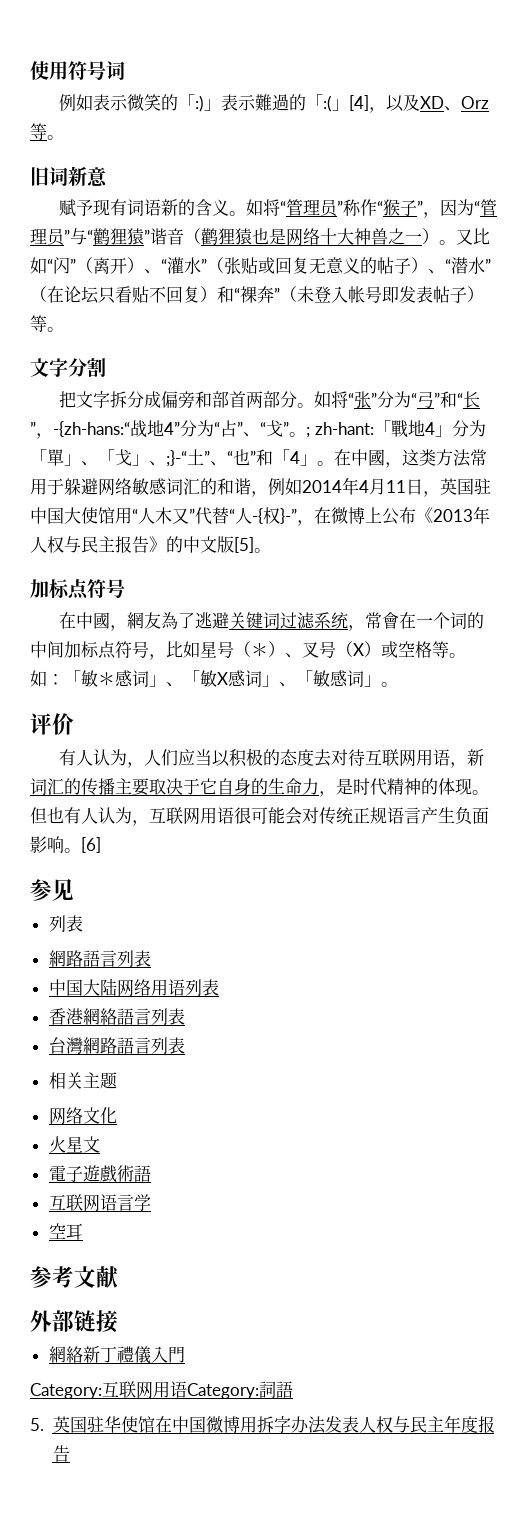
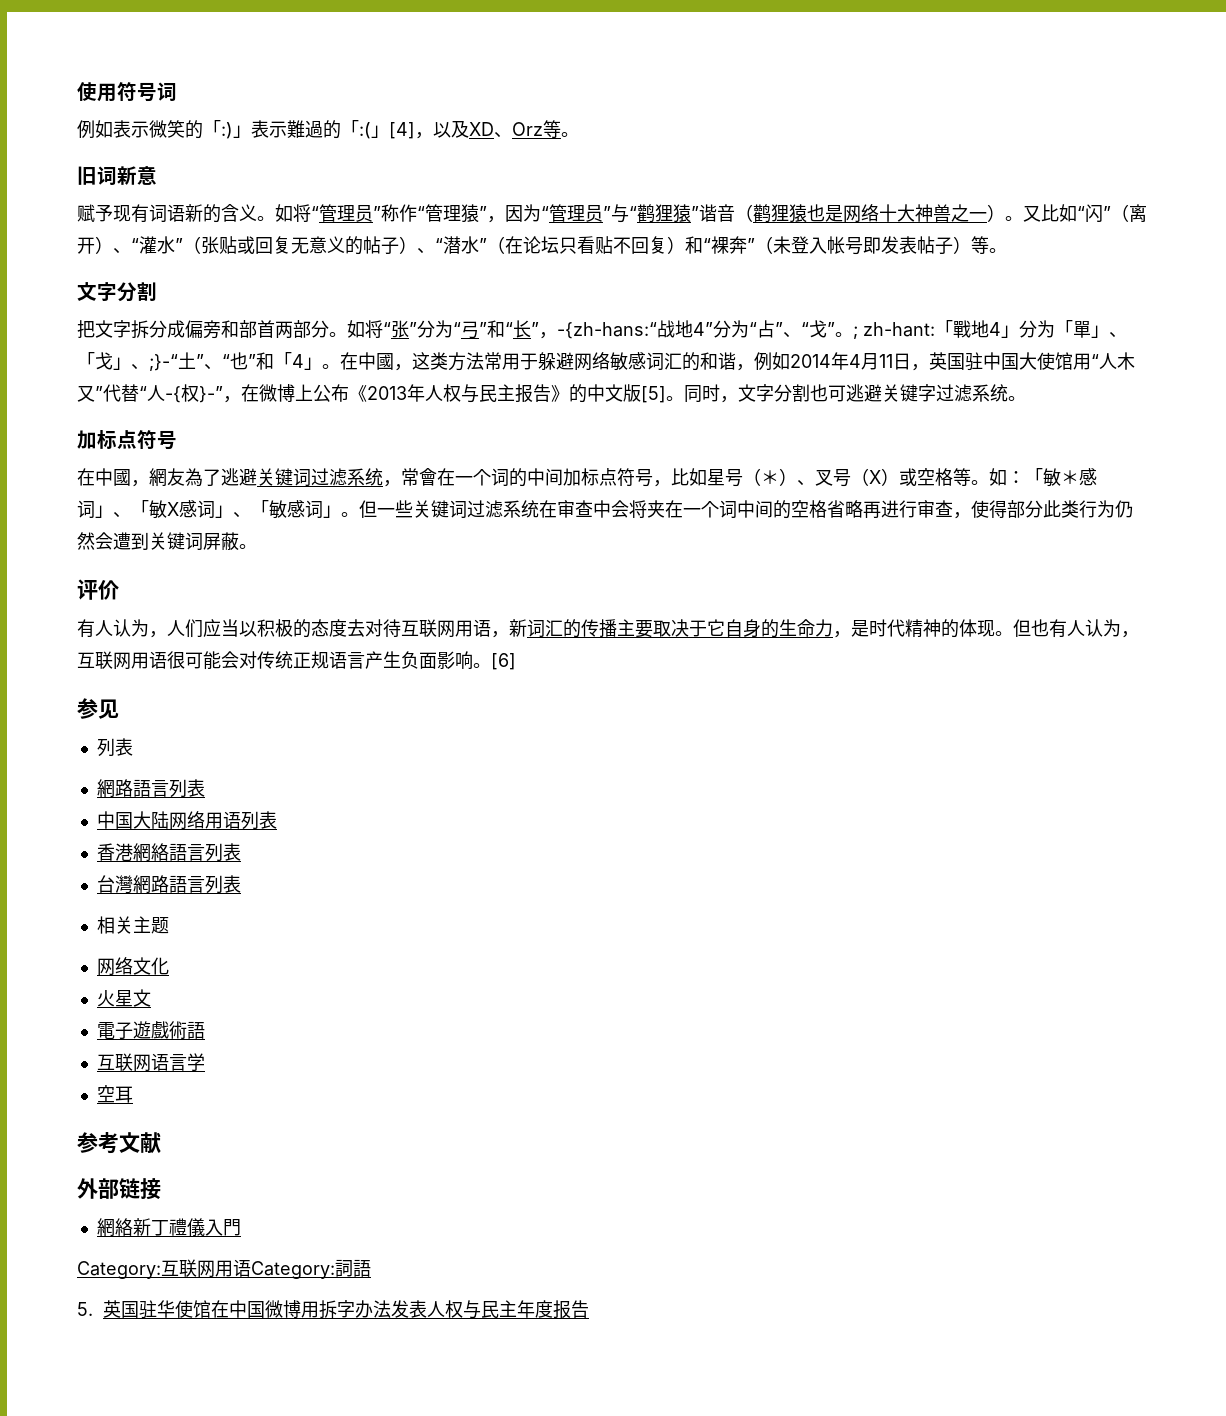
[383,199,418,216] 猴子 -> [425,204,479,223] 管理猿
(271, 550) none -> [684,384,1026,403] 同时，文字分割也可逃避关键字过滤系统。
(398, 684) none -> [359,500,1133,519] [77,532,257,551] 但一些关键词过滤系统在审查中会将夹在一个词中间的空格省略再进行审查，使得部分此类行为仍然会遭到关键词屏蔽。

